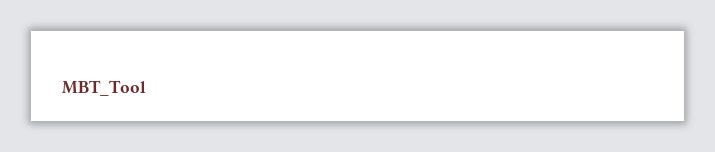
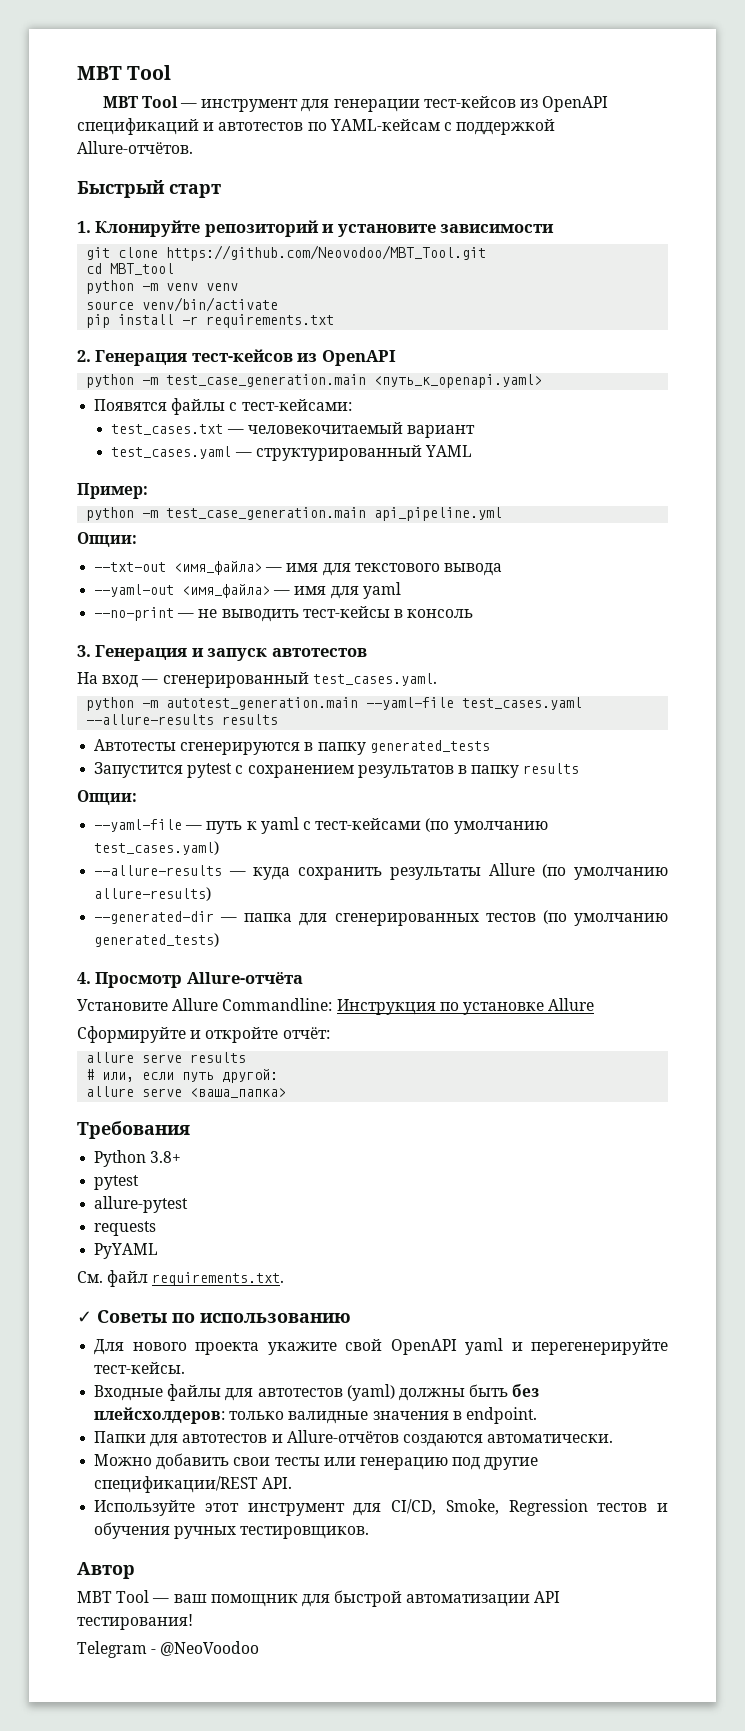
[62,80,146,96] MBT_Tool -> [77,65,172,80] [102,96,609,112] [77,118,556,135] [77,141,193,154] [77,180,221,198] [77,220,555,237] [86,245,487,261] [86,263,175,275] [86,280,239,294] [86,297,279,312] [86,314,335,328] [77,349,396,366] [86,374,543,388] [94,398,352,415] [111,422,475,438] [111,445,472,461] [77,483,148,499] [86,507,503,521] [77,532,137,547] [94,561,502,576] [94,582,401,599] [94,606,474,622] [77,645,367,661] [77,672,437,688] [86,697,583,711] [86,714,279,725] [94,739,490,755] [94,762,580,778] [77,790,137,805] [94,817,548,834] [94,841,220,855] [94,863,668,880] [94,887,212,901] [94,910,668,926] [94,933,220,947] [77,971,303,988] [77,998,595,1015] [77,1026,330,1043] [86,1052,247,1063] [86,1069,279,1083] [86,1086,287,1098] [77,1121,190,1139] [94,1150,182,1167] [94,1175,140,1190] [94,1196,189,1213] [94,1221,157,1236] [94,1243,159,1259] [77,1270,285,1287] [77,1310,351,1323] [94,1338,668,1355] [94,1362,186,1374] [94,1384,540,1401] [94,1407,537,1424] [94,1430,614,1447] [94,1453,539,1470] [94,1476,293,1493] [94,1499,668,1516] [94,1522,370,1539] [77,1562,135,1579] [77,1590,561,1607] [77,1614,193,1630] [77,1641,260,1658] MBT Tool // MBT Tool — инструмент для генерации тест-кейсов из OpenAPI спецификаций и автотестов по YAML-кейсам с поддержкой Allure-отчётов. // Быстрый старт // 1. Клонируйте репозиторий и установите зависимости // git clone https://github.com/Neovodoo/MBT_Tool.git // cd MBT_tool // python -m venv venv // source venv/bin/activate // pip install -r requirements.txt // 2. Генерация тест-кейсов из OpenAPI // python -m test_case_generation.main <путь_к_openapi.yaml> // Появятся файлы с тест-кейсами: // test_cases.txt — человекочитаемый вариант // test_cases.yaml — структурированный YAML // Пример: // python -m test_case_generation.main api_pipeline.yml // Опции: // --txt-out <имя_файла> — имя для текстового вывода // --yaml-out <имя_файла> — имя для yaml // --no-print — не выводить тест-кейсы в консоль // 3. Генерация и запуск автотестов // На вход — сгенерированный test_cases.yaml. // python -m autotest_generation.main --yaml-file test_cases.yaml --allure-results results // Автотесты сгенерируются в папку generated_tests // Запустится pytest с сохранением результатов в папку results // Опции: // --yaml-file — путь к yaml c тест-кейсами (по умолчанию test_cases.yaml) // --allure-results — куда сохранить результаты Allure (по умолчанию allure-results) // --generated-dir — папка для сгенерированных тестов (по умолчанию generated_tests) // 4. Просмотр Allure-отчёта // Установите Allure Commandline: Инструкция по установке Allure // Сформируйте и откройте отчёт: // allure serve results // # или, если путь другой: // allure serve <ваша_папка> // Требования // Python 3.8+ // pytest // allure-pytest // requests // PyYAML // См. файл requirements.txt. // ✓ Советы по использованию // Для нового проекта укажите свой OpenAPI yaml и перегенерируйте тест-кейсы. // Входные файлы для автотестов (yaml) должны быть без плейсхолдеров: только валидные значения в endpoint. // Папки для автотестов и Allure-отчётов создаются автоматически. // Можно добавить свои тесты или генерацию под другие спецификации/REST API. // Используйте этот инструмент для CI/CD, Smoke, Regression тестов и обучения ручных тестировщиков. // Автор // MBT Tool — ваш помощник для быстрой автоматизации API тестирования! // Telegram - @NeoVoodoo

